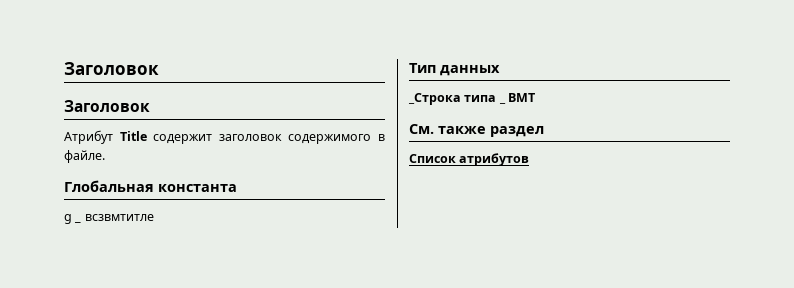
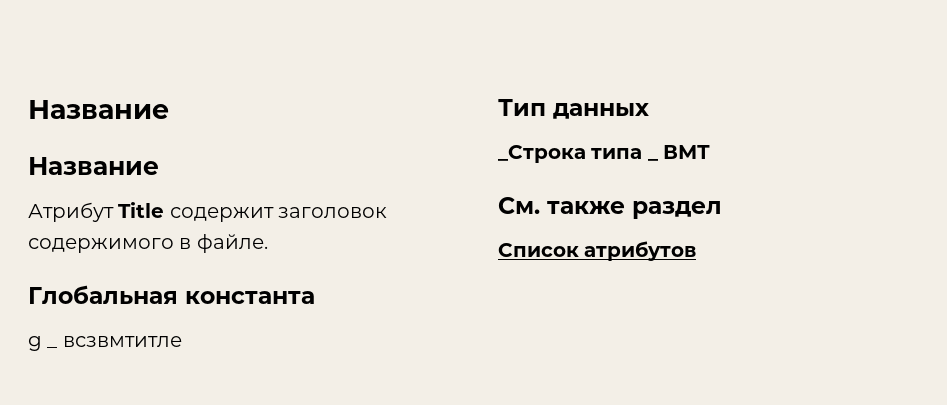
[64,62,159,75] [64,100,150,112] Заголовок // Заголовок -> [28,100,169,119] [28,157,159,175] Название // Название

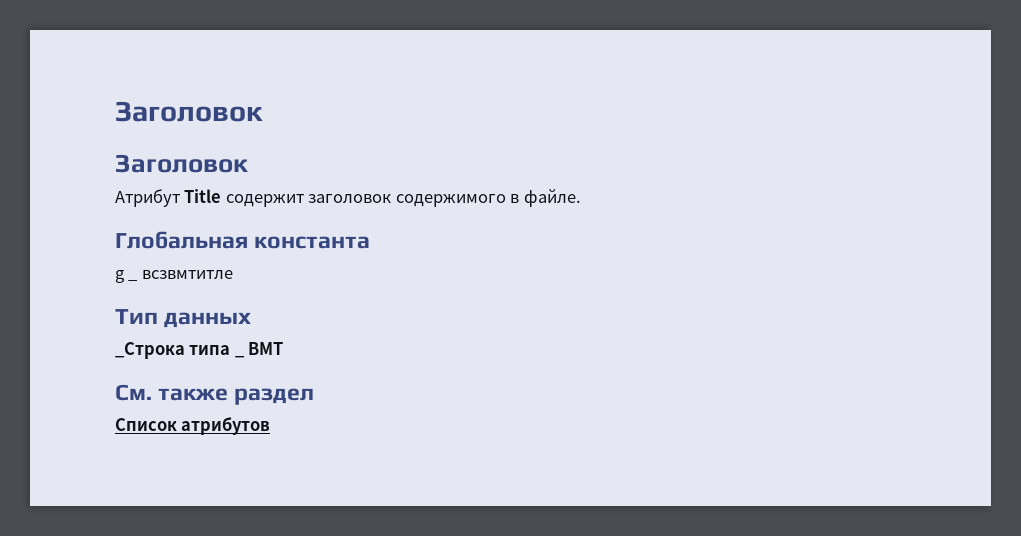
[28,100,169,119] [28,157,159,175] Название // Название -> [115,101,263,122] [115,154,248,173] Заголовок // Заголовок

